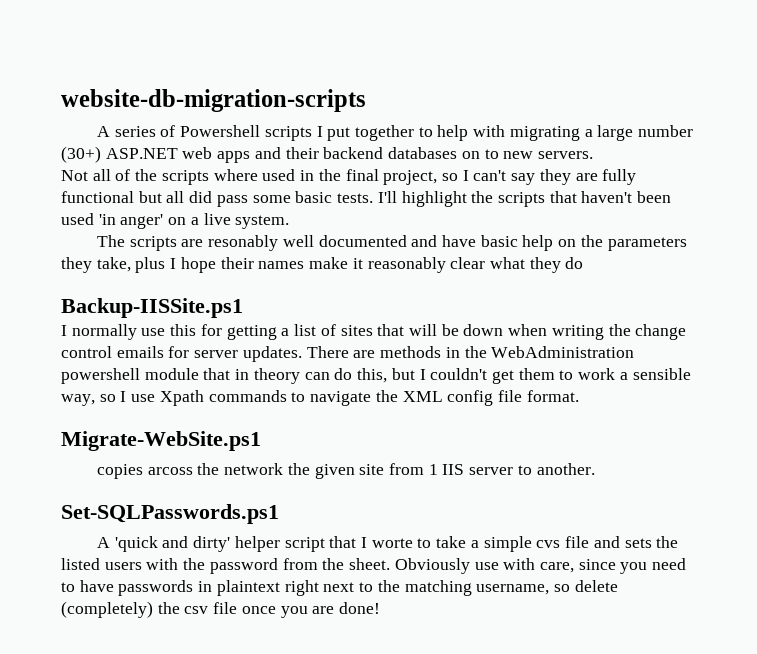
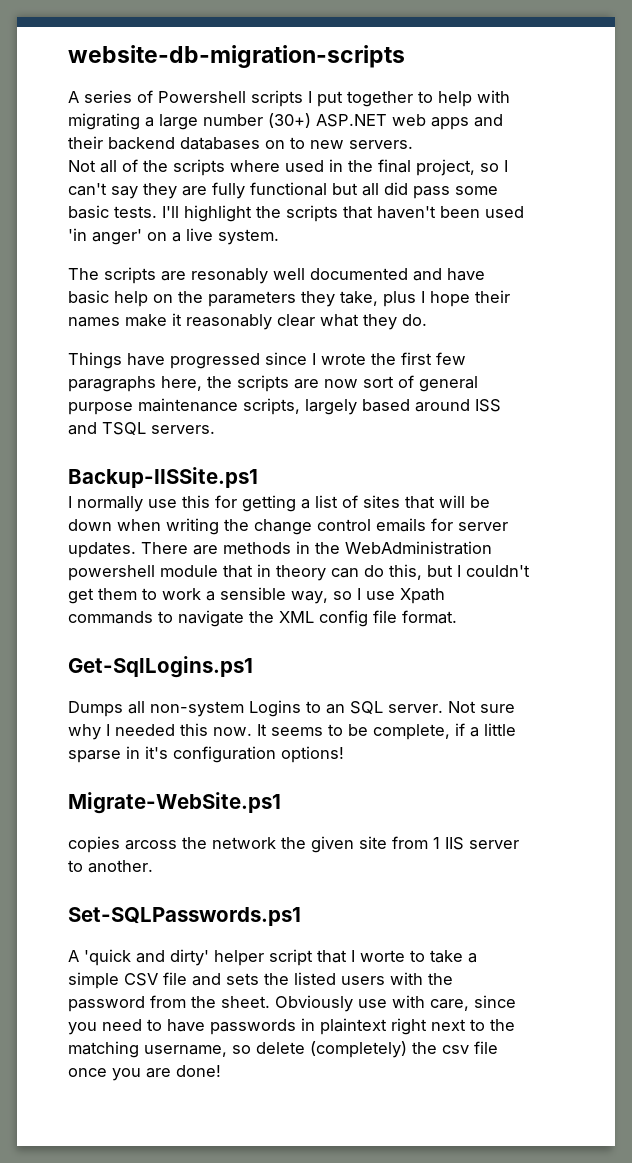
[565,257,584,269] do -> [402,314,427,326] [68,352,466,369] [68,375,478,392] [68,398,501,415] [68,422,215,435] do. // Things have progressed since I wrote the first few paragraphs here, the scripts are now sort of general purpose maintenance scripts, largely based around ISS and TSQL servers.
(579, 396) none -> [68,656,253,678] [68,700,515,717] [68,723,516,740] [68,746,344,763] // Get-SqlLogins.ps1 // Dumps all non-system Logins to an SQL server. Not sure why I needed this now. It seems to be complete, if a little sparse in it's configuration options!
[536,540,561,548] cvs -> [124,973,158,986] CSV

